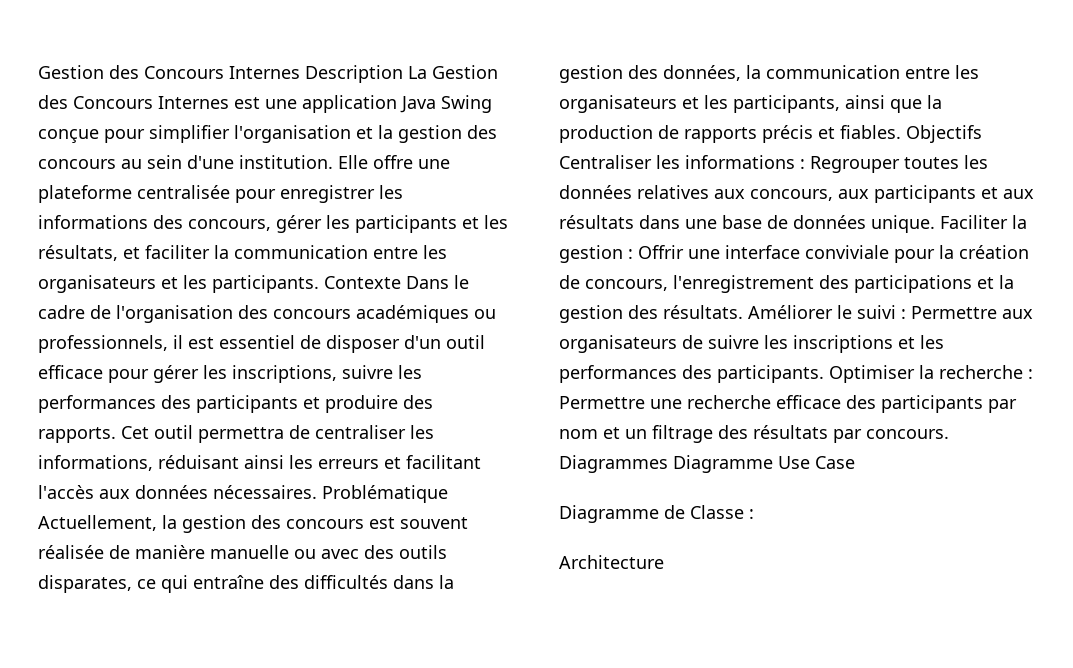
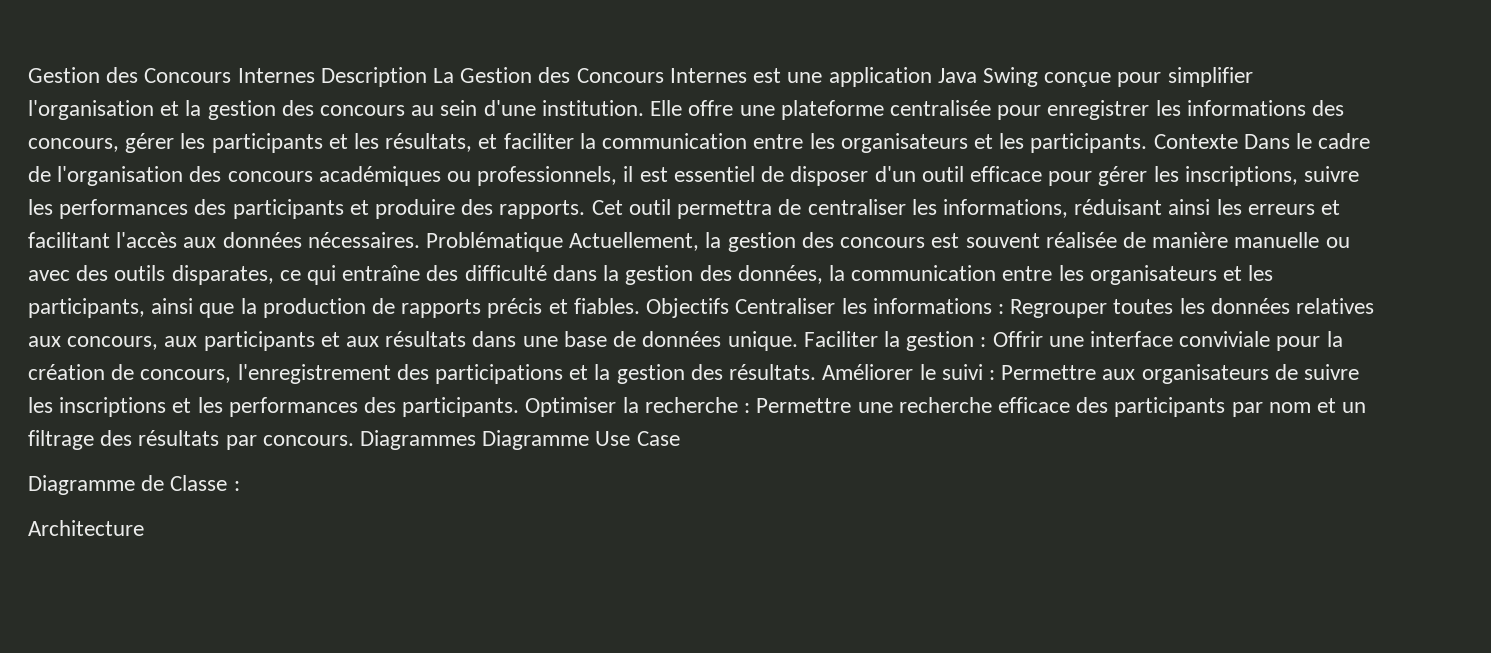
[304,575,388,589] difficultés -> [464,265,547,281] difficulté

